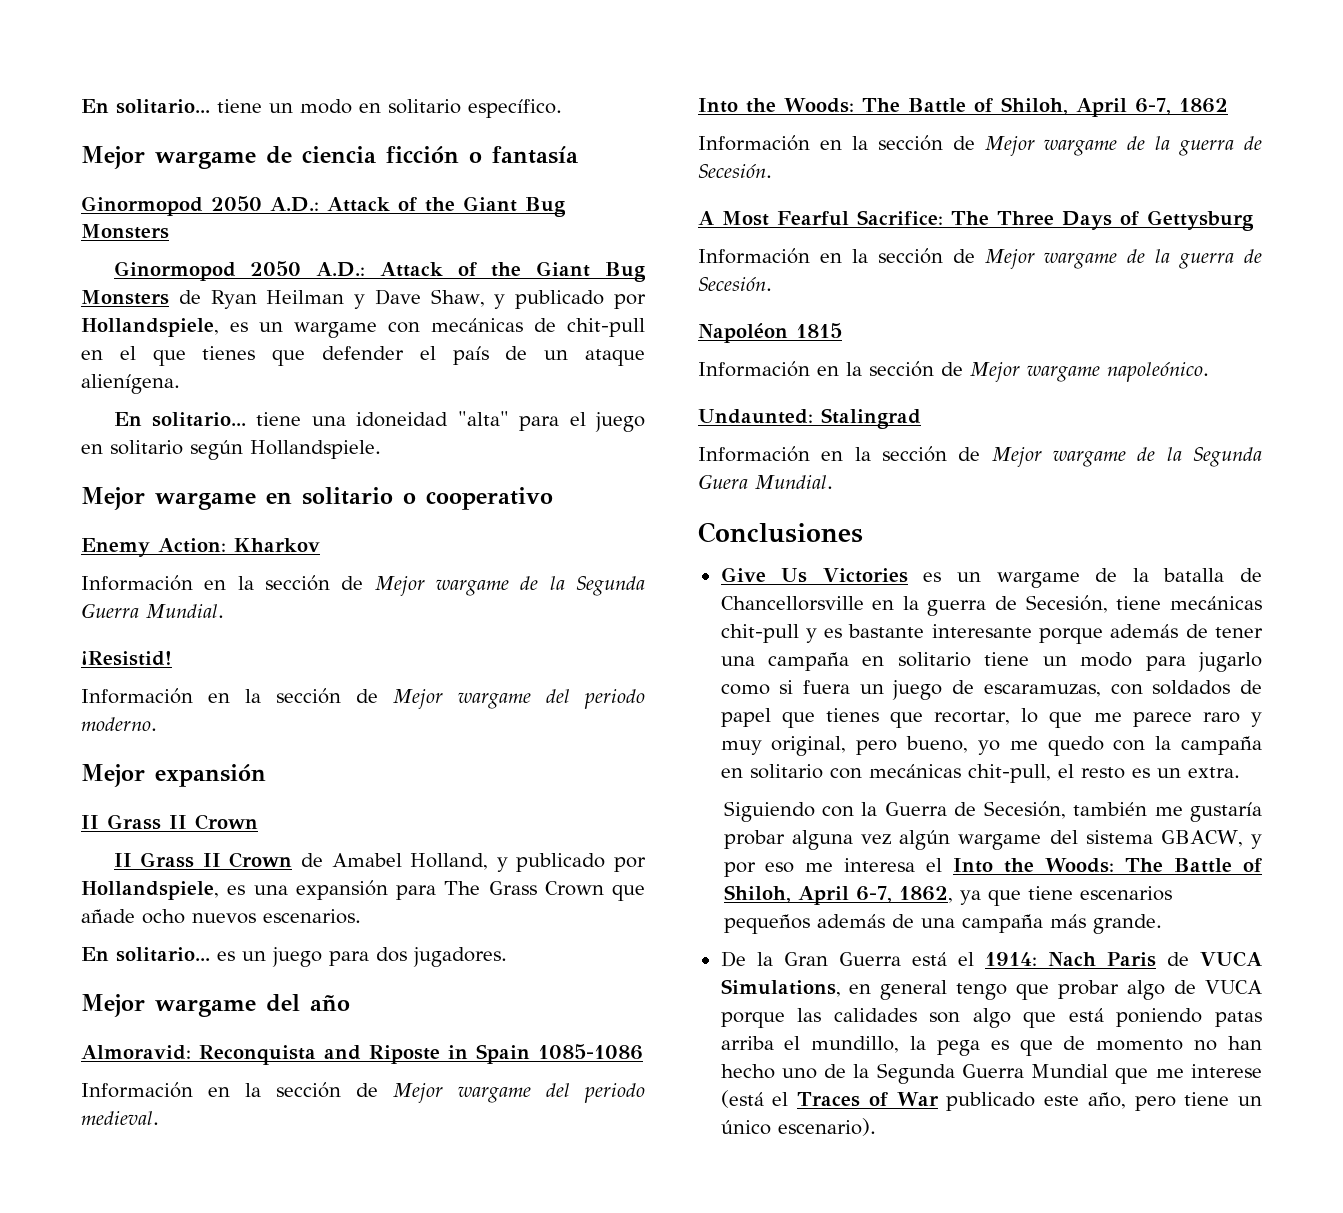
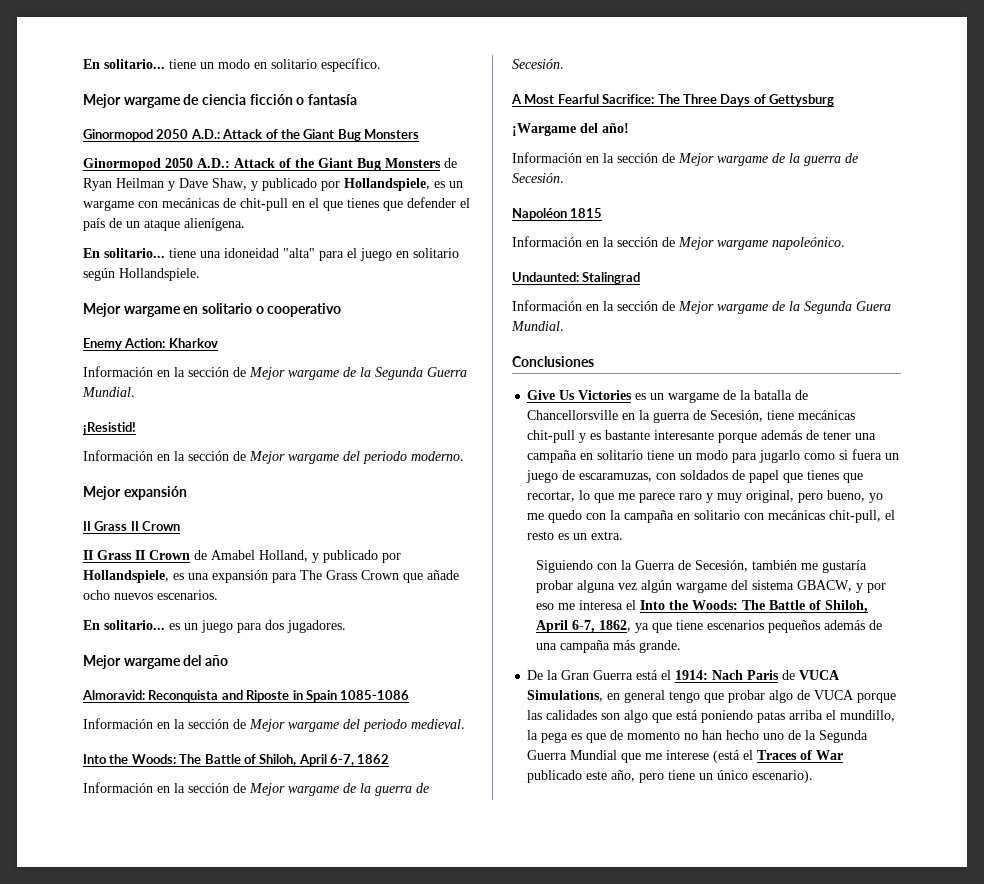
(1254, 220) none -> [512,123,629,136] // ¡Wargame del año!

